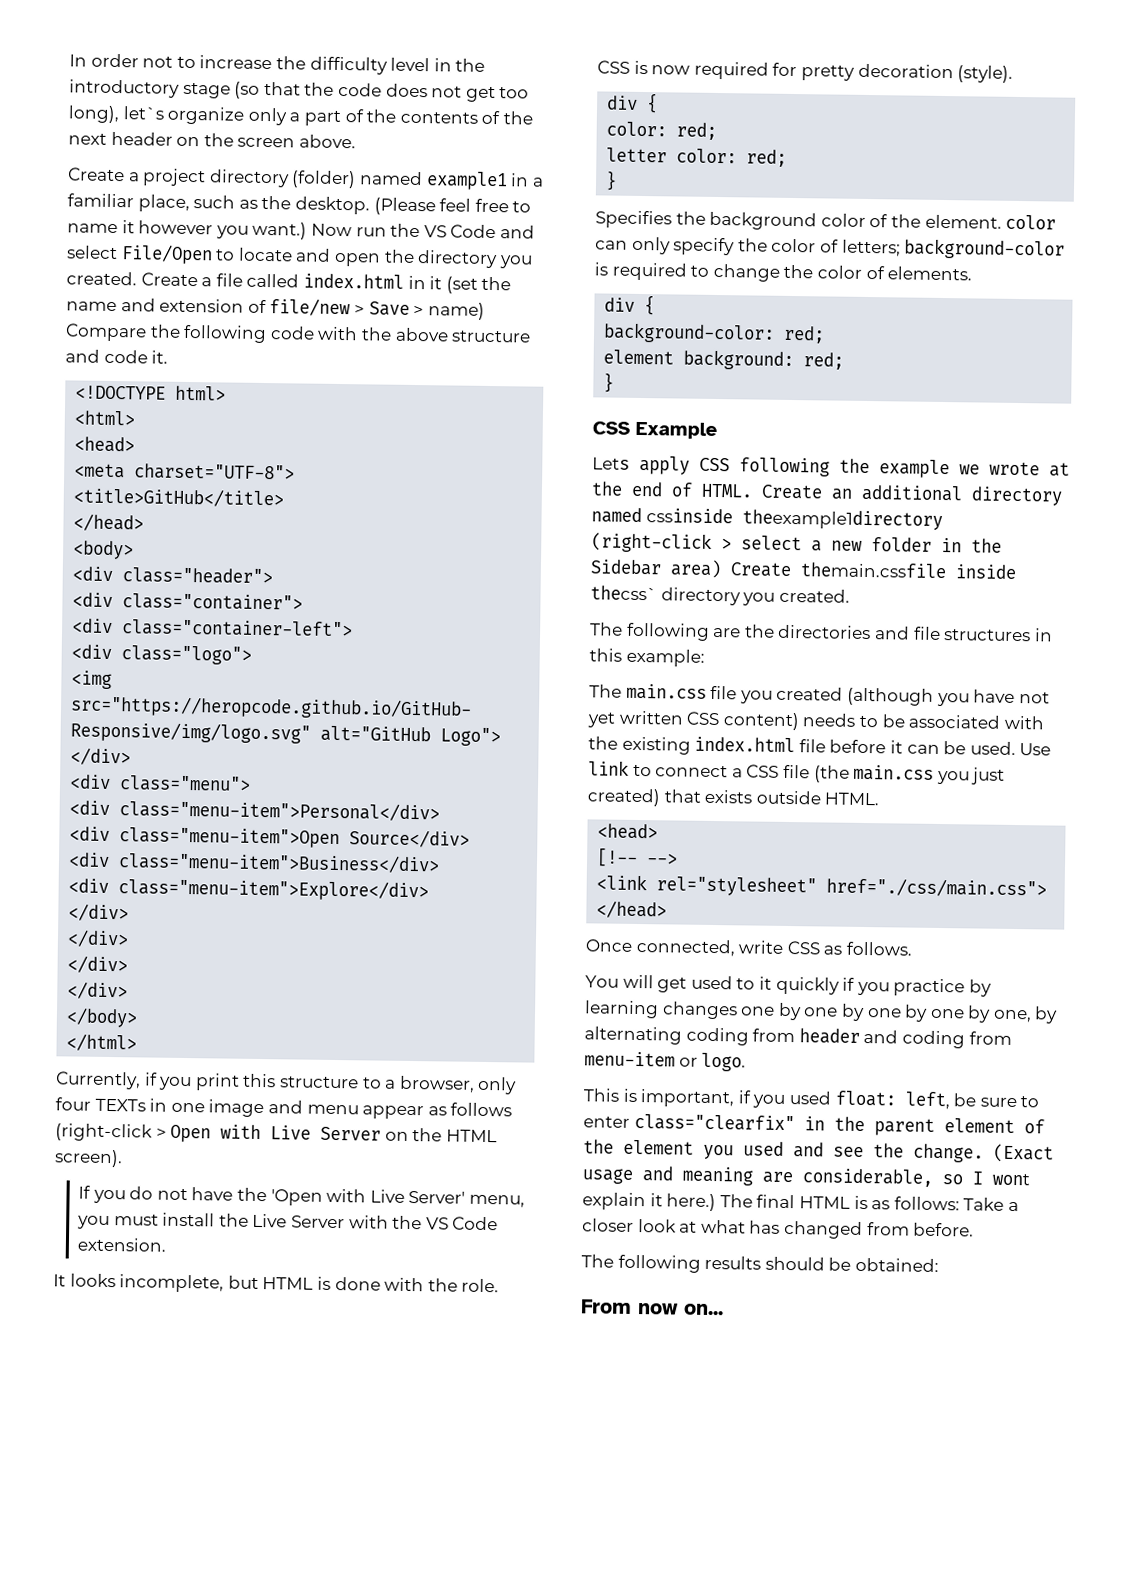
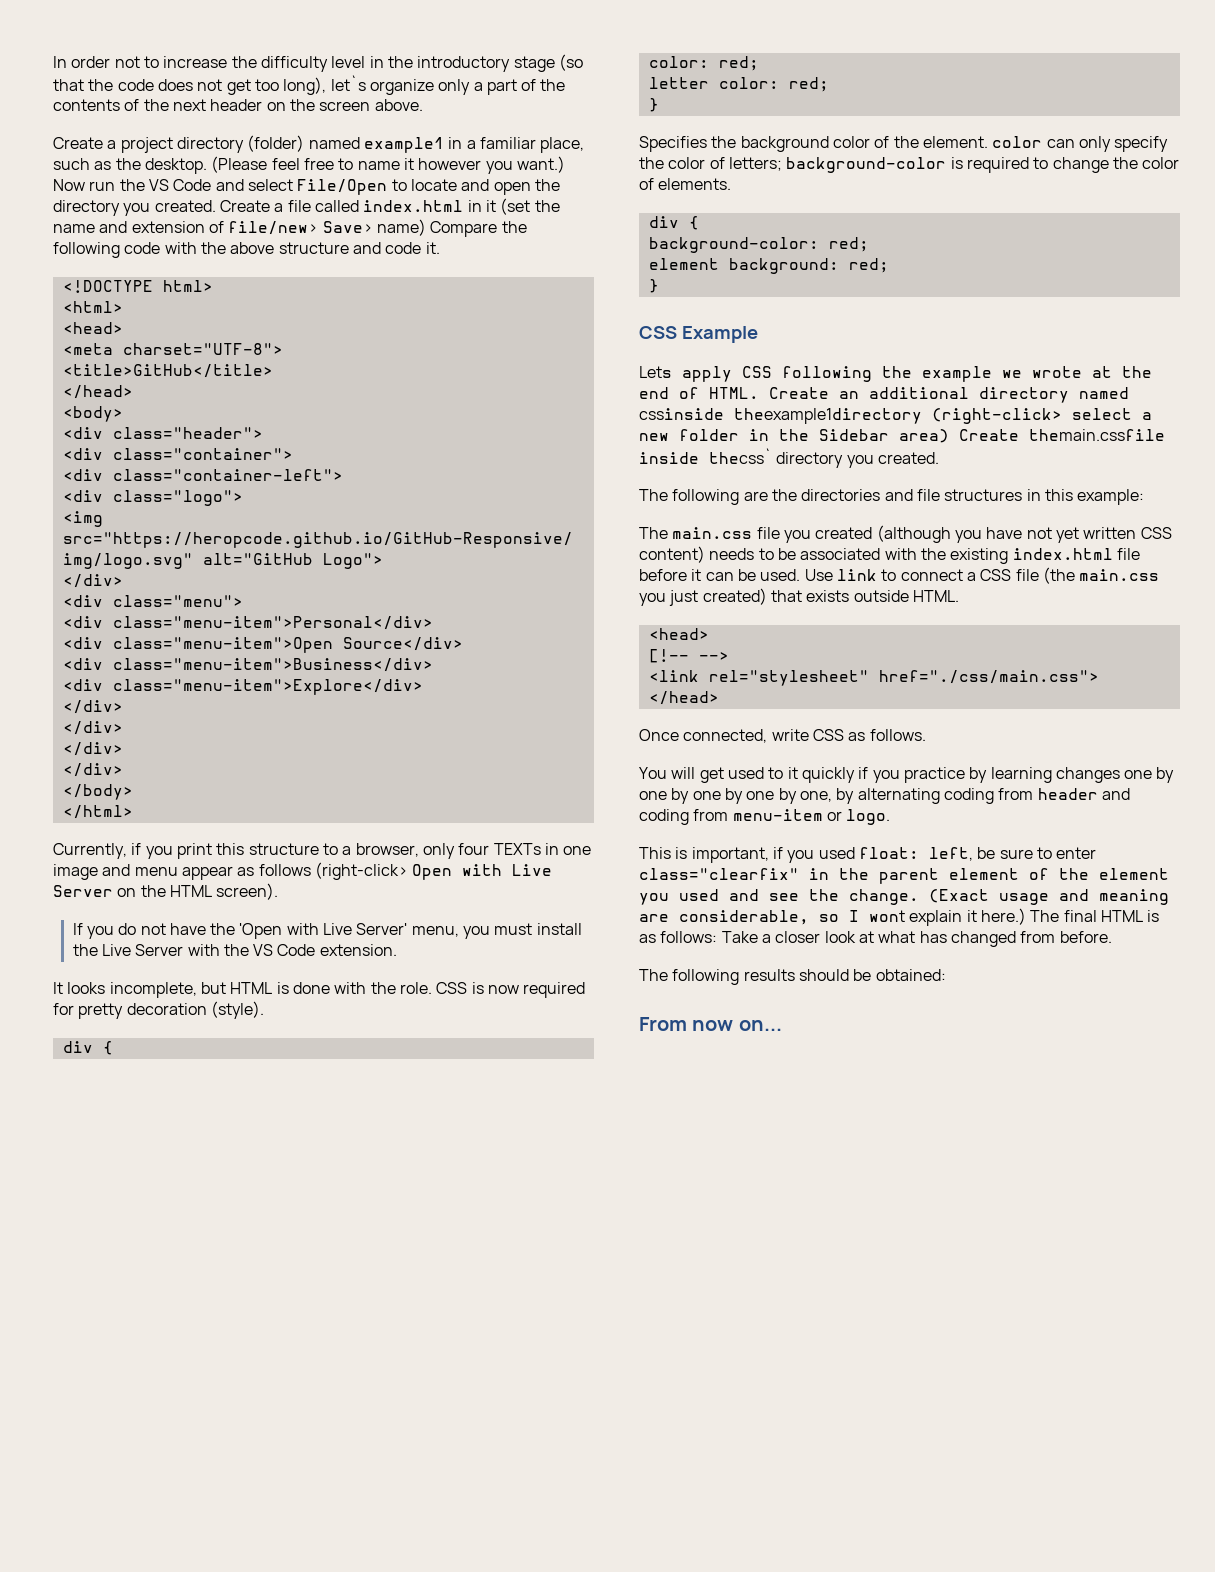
[269,298,425,317] file/new > Save > -> [228,221,373,235] file/new> Save>
[55,1123,167,1142] (right-click > -> [314,862,408,880] (right-click>
[591,532,732,553] (right-click > -> [932,408,1062,424] (right-click>

